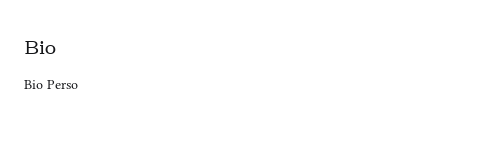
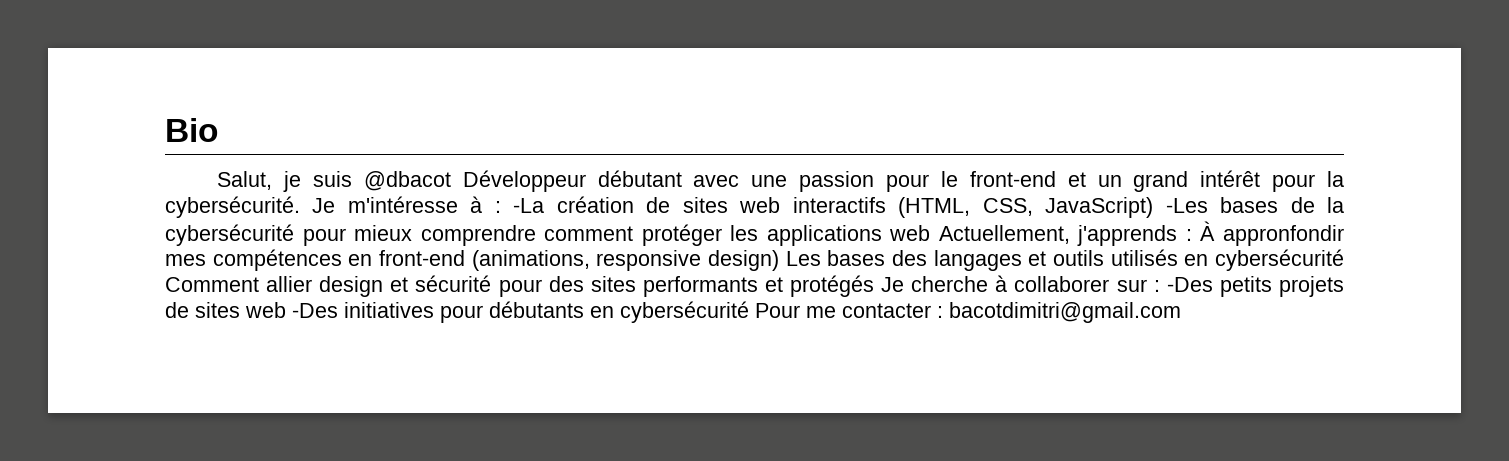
[24,80,78,89] Bio Perso -> [217,170,1344,192] [165,196,1345,218] [165,221,1344,246] [165,249,1344,271] [165,275,1344,297] [165,301,1181,323] Salut, je suis @dbacot Développeur débutant avec une passion pour le front-end et un grand intérêt pour la cybersécurité. Je m'intéresse à : -La création de sites web interactifs (HTML, CSS, JavaScript) -Les bases de la cybersécurité pour mieux comprendre comment protéger les applications web Actuellement, j'apprends : À appronfondir mes compétences en front-end (animations, responsive design) Les bases des langages et outils utilisés en cybersécurité Comment allier design et sécurité pour des sites performants et protégés Je cherche à collaborer sur : -Des petits projets de sites web -Des initiatives pour débutants en cybersécurité Pour me contacter : bacotdimitri@gmail.com

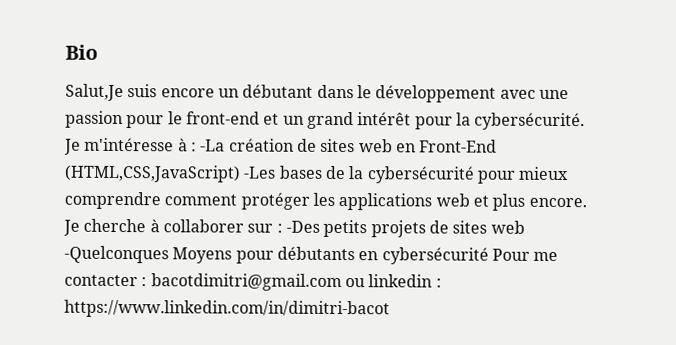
[217,170,682,192] Salut, je suis @dbacot Développeur débutant -> [65,83,497,103] Salut,Je suis encore un débutant dans le développement
[792,197,1154,218] interactifs (HTML, CSS, JavaScript) -> [395,139,498,153] [64,164,241,183] en Front-End (HTML,CSS,JavaScript)
[938,221,1344,246] [165,249,1344,271] [165,275,875,297] Actuellement, j'apprends : À appronfondir mes compétences en front-end (animations, responsive design) Les bases des langages et outils utilisés en cybersécurité Comment allier design et sécurité pour des sites performants et protégés -> [472,193,587,211] et plus encore.
[292,302,434,318] -Des initiatives -> [64,245,233,264] -Quelconques Moyens
(1181, 312) none -> [344,274,442,288] [64,299,390,319] ou linkedin : https://www.linkedin.com/in/dimitri-bacot

